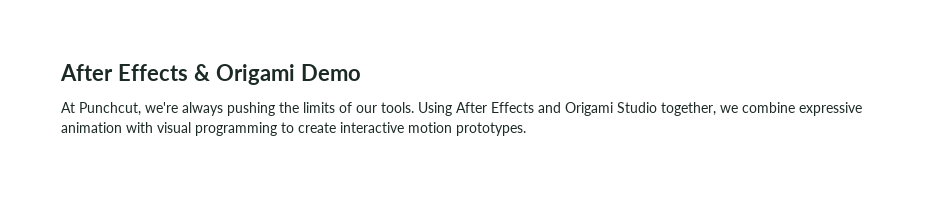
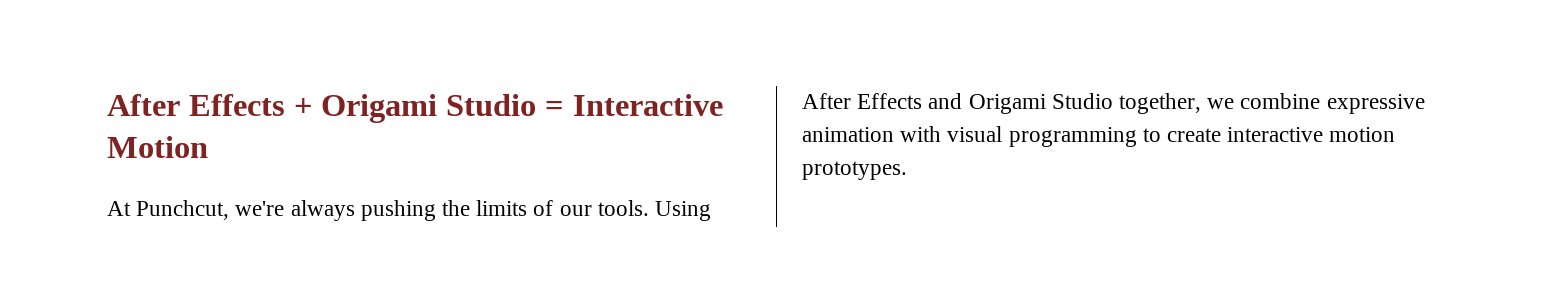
[60,64,361,85] After Effects & Origami Demo -> [107,94,723,123] [107,136,208,158] After Effects + Origami Studio = Interactive Motion

